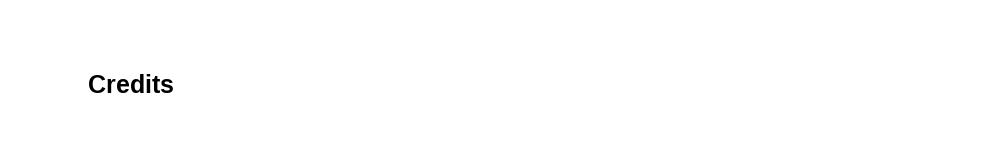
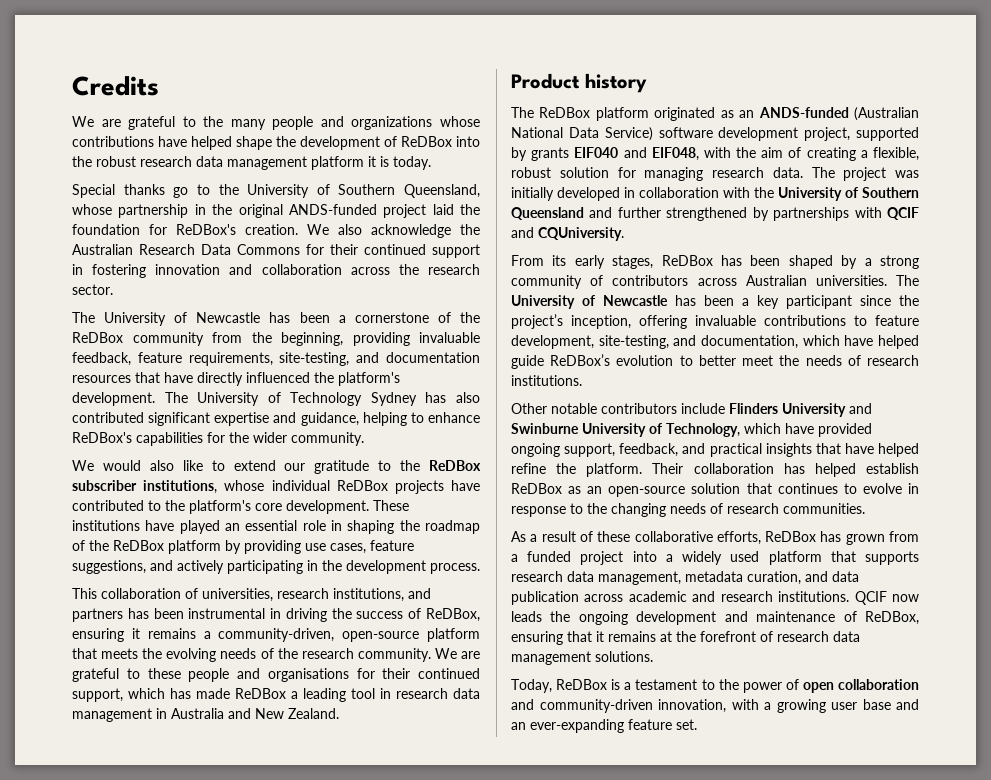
(174, 83) none -> [72,116,480,130] [72,136,480,150] [72,156,431,170] [72,184,480,198] [72,204,480,218] [72,224,480,238] [72,244,480,258] [72,264,481,278] [72,284,113,295] [72,312,480,326] [72,332,480,346] [72,352,480,366] [72,372,400,386] [72,392,480,406] [72,412,481,426] [72,432,364,446] [72,460,481,474] [72,480,481,494] [72,500,409,514] [72,520,480,534] [72,540,414,554] [72,560,480,574] [72,588,431,602] [72,608,480,622] [72,628,480,642] [72,648,480,662] [72,668,480,682] [72,688,480,702] [72,708,339,722] [511,73,647,93] [511,107,919,121] [511,127,919,141] [511,147,919,161] [511,167,919,181] [511,187,919,201] [511,207,919,221] [511,227,624,241] [511,255,919,269] [511,275,919,289] [511,295,919,309] [511,314,919,329] [511,335,919,349] [511,354,919,369] [511,375,582,386] [511,403,872,417] [511,423,872,437] [511,443,919,457] [511,463,919,477] [511,483,919,497] [511,503,865,517] [511,531,919,545] [511,551,919,565] [511,571,859,585] [511,591,919,605] [511,611,919,625] [511,631,860,645] [511,651,653,665] [511,679,919,693] [511,699,919,713] [511,719,697,733] // We are grateful to the many people and organizations whose contributions have helped shape the development of ReDBox into the robust research data management platform it is today. // Special thanks go to the University of Southern Queensland, whose partnership in the original ANDS-funded project laid the foundation for ReDBox's creation. We also acknowledge the Australian Research Data Commons for their continued support in fostering innovation and collaboration across the research sector. // The University of Newcastle has been a cornerstone of the ReDBox community from the beginning, providing invaluable feedback, feature requirements, site-testing, and documentation resources that have directly influenced the platform's development. The University of Technology Sydney has also contributed significant expertise and guidance, helping to enhance ReDBox's capabilities for the wider community. // We would also like to extend our gratitude to the ReDBox subscriber institutions, whose individual ReDBox projects have contributed to the platform's core development. These institutions have played an essential role in shaping the roadmap of the ReDBox platform by providing use cases, feature suggestions, and actively participating in the development process. // This collaboration of universities, research institutions, and partners has been instrumental in driving the success of ReDBox, ensuring it remains a community-driven, open-source platform that meets the evolving needs of the research community. We are grateful to these people and organisations for their continued support, which has made ReDBox a leading tool in research data management in Australia and New Zealand. // Product history // The ReDBox platform originated as an ANDS-funded (Australian National Data Service) software development project, supported by grants EIF040 and EIF048, with the aim of creating a flexible, robust solution for managing research data. The project was initially developed in collaboration with the University of Southern Queensland and further strengthened by partnerships with QCIF and CQUniversity. // From its early stages, ReDBox has been shaped by a strong community of contributors across Australian universities. The University of Newcastle has been a key participant since the project’s inception, offering invaluable contributions to feature development, site-testing, and documentation, which have helped guide ReDBox’s evolution to better meet the needs of research institutions. // Other notable contributors include Flinders University and Swinburne University of Technology, which have provided ongoing support, feedback, and practical insights that have helped refine the platform. Their collaboration has helped establish ReDBox as an open-source solution that continues to evolve in response to the changing needs of research communities. // As a result of these collaborative efforts, ReDBox has grown from a funded project into a widely used platform that supports research data management, metadata curation, and data publication across academic and research institutions. QCIF now leads the ongoing development and maintenance of ReDBox, ensuring that it remains at the forefront of research data management solutions. // Today, ReDBox is a testament to the power of open collaboration and community-driven innovation, with a growing user base and an ever-expanding feature set.

